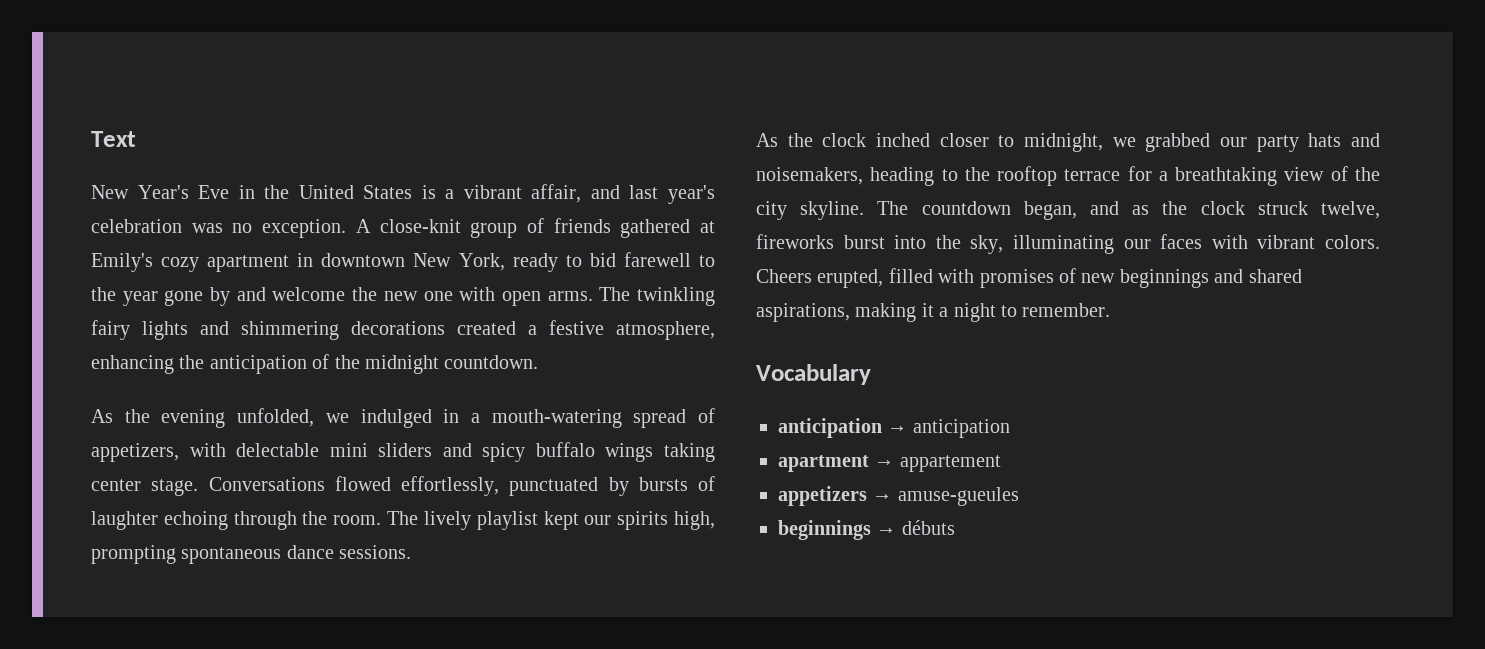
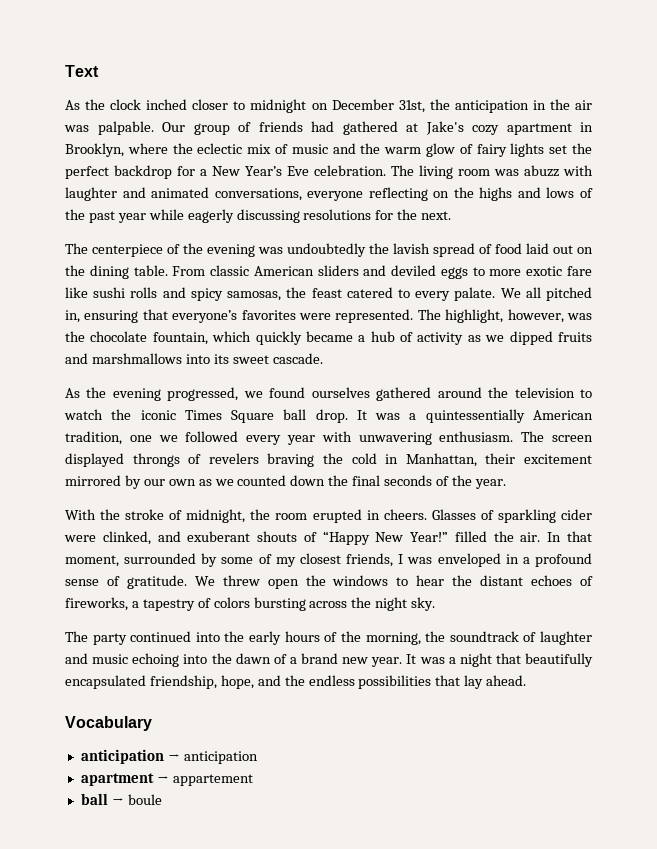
[91,184,716,204] [91,218,715,238] [91,252,716,272] [91,287,715,306] [91,320,715,340] [91,354,539,374] [91,408,715,428] [91,442,715,462] [91,476,715,496] [91,511,715,530] [91,545,412,564] // New Year's Eve in the United States is a vibrant affair, and last year's celebration was no exception. A close-knit group of friends gathered at Emily's cozy apartment in downtown New York, ready to bid farewell to the year gone by and welcome the new one with open arms. The twinkling fairy lights and shimmering decorations created a festive atmosphere, enhancing the anticipation of the midnight countdown. // As the evening unfolded, we indulged in a mouth-watering spread of appetizers, with delectable mini sliders and spicy buffalo wings taking center stage. Conversations flowed effortlessly, punctuated by bursts of laughter echoing through the room. The lively playlist kept our spirits high, prompting spontaneous dance sessions. -> (99, 71) none
[1024,133,1380,152] [756,166,1380,186] [756,201,1380,220] [756,234,1380,254] [756,268,1302,288] [756,303,1111,322] midnight, we grabbed our party hats and noisemakers, heading to the rooftop terrace for a breathtaking view of the city skyline. The countdown began, and as the clock struck twelve, fireworks burst into the sky, illuminating our faces with vibrant colors. Cheers erupted, filled with promises of new beginnings and shared aspirations, making it a night to remember. -> [250,99,592,113] [64,121,593,135] [65,143,593,157] [65,165,593,179] [65,187,593,201] [65,209,452,223] [65,243,593,257] [65,265,592,279] [65,287,592,301] [65,309,592,323] [65,331,592,345] [65,353,323,364] [65,387,592,401] [64,409,593,423] [65,431,593,445] [65,453,593,467] [65,475,506,489] [65,509,593,523] [64,531,592,545] [65,553,592,567] [65,575,593,589] [65,597,436,611] [65,631,593,645] [65,653,593,667] [65,675,527,689] midnight on December 31st, the anticipation in the air was palpable. Our group of friends had gathered at Jake's cozy apartment in Brooklyn, where the eclectic mix of music and the warm glow of fairy lights set the perfect backdrop for a New Year’s Eve celebration. The living room was abuzz with laughter and animated conversations, everyone reflecting on the highs and lows of the past year while eagerly discussing resolutions for the next. // The centerpiece of the evening was undoubtedly the lavish spread of food laid out on the dining table. From classic American sliders and deviled eggs to more exotic fare like sushi rolls and spicy samosas, the feast catered to every palate. We all pitched in, ensuring that everyone’s favorites were represented. The highlight, however, was the chocolate fountain, which quickly became a hub of activity as we dipped fruits and marshmallows into its sweet cascade. // As the evening progressed, we found ourselves gathered around the television to watch the iconic Times Square ball drop. It was a quintessentially American tradition, one we followed every year with unwavering enthusiasm. The screen displayed throngs of revelers braving the cold in Manhattan, their excitement mirrored by our own as we counted down the final seconds of the year. // With the stroke of midnight, the room erupted in cheers. Glasses of sparkling cider were clinked, and exuberant shouts of “Happy New Year!” filled the air. In that moment, surrounded by some of my closest friends, I was enveloped in a profound sense of gratitude. We threw open the windows to hear the distant echoes of fireworks, a tapestry of colors bursting across the night sky. // The party continued into the early hours of the morning, the soundtrack of laughter and music echoing into the dawn of a brand new year. It was a night that beautifully encapsulated friendship, hope, and the endless possibilities that lay ahead.
[778,486,1019,506] [778,520,955,540] appetizers → amuse-gueules // beginnings → débuts -> [80,793,162,805] ball → boule

